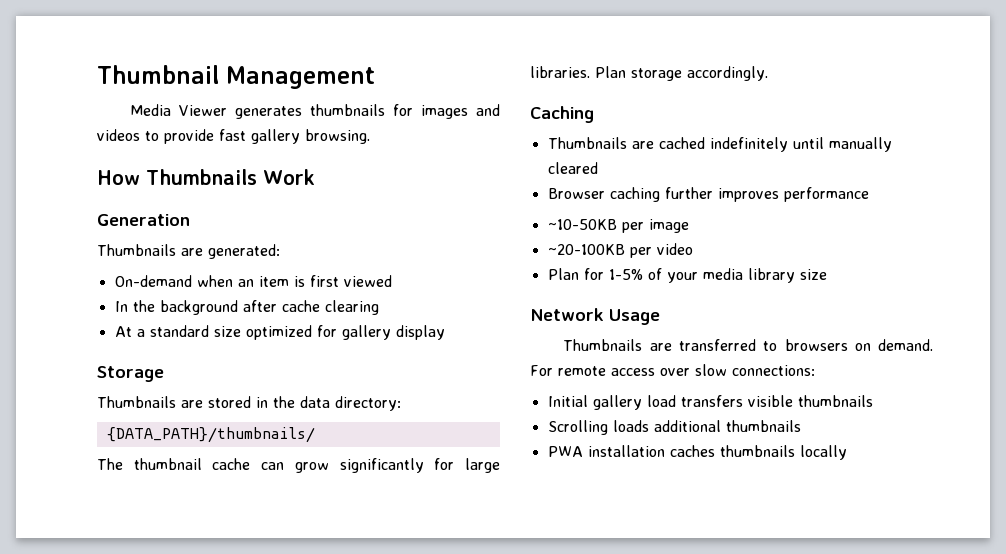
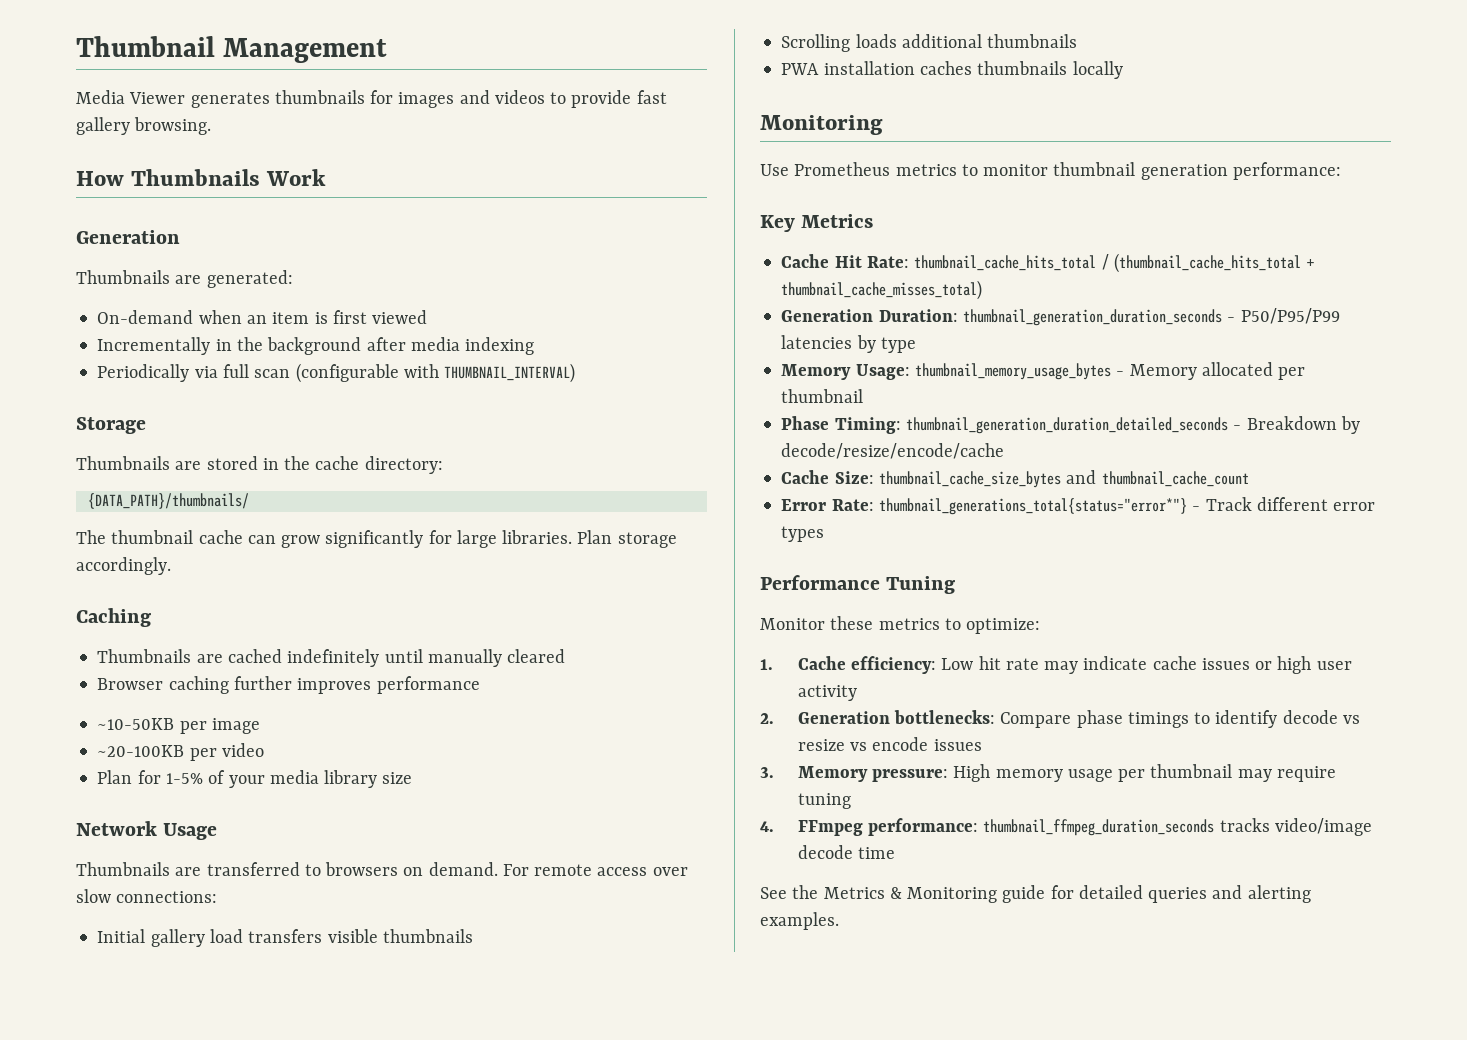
[114,301,128,312] In -> [97,337,232,355] Incrementally in
[281,300,379,315] [114,325,445,340] cache clearing // At a standard size optimized for gallery display -> [410,337,535,355] [97,363,576,383] media indexing // Periodically via full scan (configurable with THUMBNAIL_INTERVAL)
[300,396,330,408] data -> [315,456,360,470] cache
(847, 452) none -> [760,115,883,135] [760,162,1341,180] [760,214,874,232] [781,253,1316,273] [781,280,983,300] [781,308,1340,326] [781,335,916,353] [781,362,1306,380] [781,389,864,403] [781,416,1360,434] [781,443,1005,459] [781,470,1249,488] [781,497,1376,515] [781,526,825,542] [760,575,956,594] [760,616,1041,634] [760,656,1352,674] [797,685,857,701] [760,710,1360,728] [797,737,982,751] [760,764,1336,782] [797,793,851,809] [760,818,1372,836] [797,845,896,859] [760,885,1311,903] [760,912,839,930] // Monitoring // Use Prometheus metrics to monitor thumbnail generation performance: // Key Metrics // Cache Hit Rate: thumbnail_cache_hits_total / (thumbnail_cache_hits_total + thumbnail_cache_misses_total) // Generation Duration: thumbnail_generation_duration_seconds - P50/P95/P99 latencies by type // Memory Usage: thumbnail_memory_usage_bytes - Memory allocated per thumbnail // Phase Timing: thumbnail_generation_duration_detailed_seconds - Breakdown by decode/resize/encode/cache // Cache Size: thumbnail_cache_size_bytes and thumbnail_cache_count // Error Rate: thumbnail_generations_total{status="error*"} - Track different error types // Performance Tuning // Monitor these metrics to optimize: // 1. Cache efficiency: Low hit rate may indicate cache issues or high user activity // 2. Generation bottlenecks: Compare phase timings to identify decode vs resize vs encode issues // 3. Memory pressure: High memory usage per thumbnail may require tuning // 4. FFmpeg performance: thumbnail_ffmpeg_duration_seconds tracks video/image decode time // See the Metrics & Monitoring guide for detailed queries and alerting examples.

